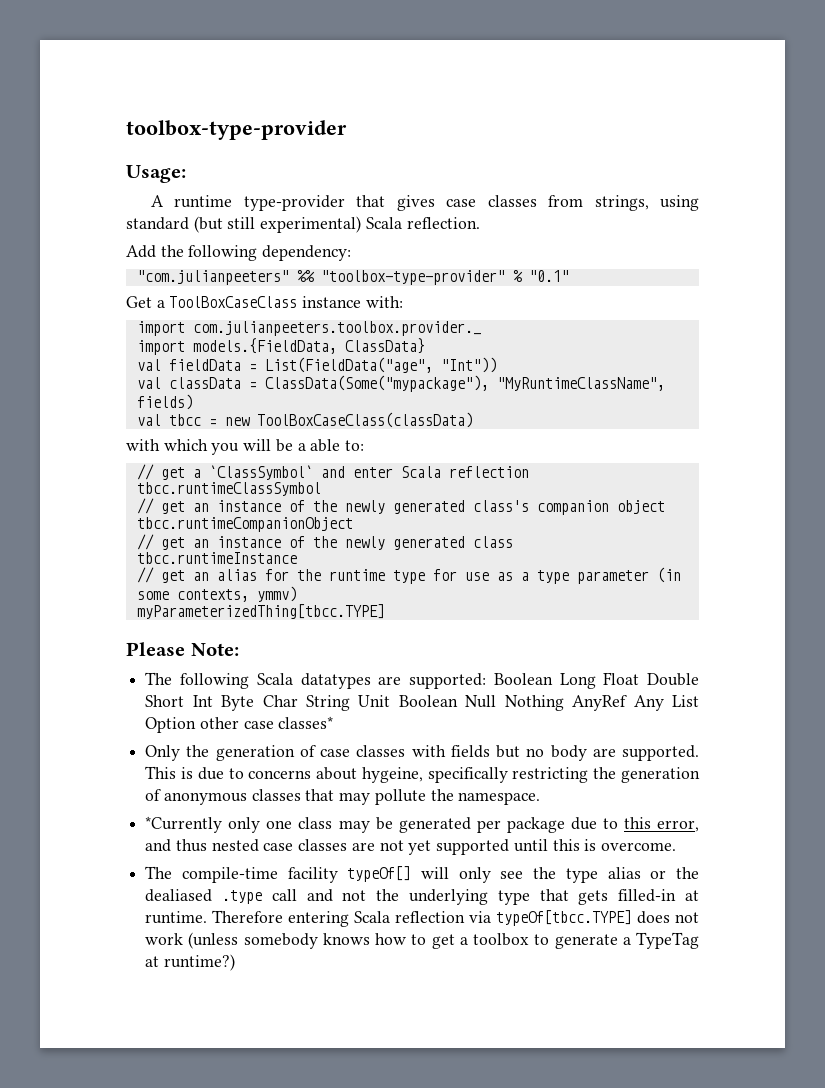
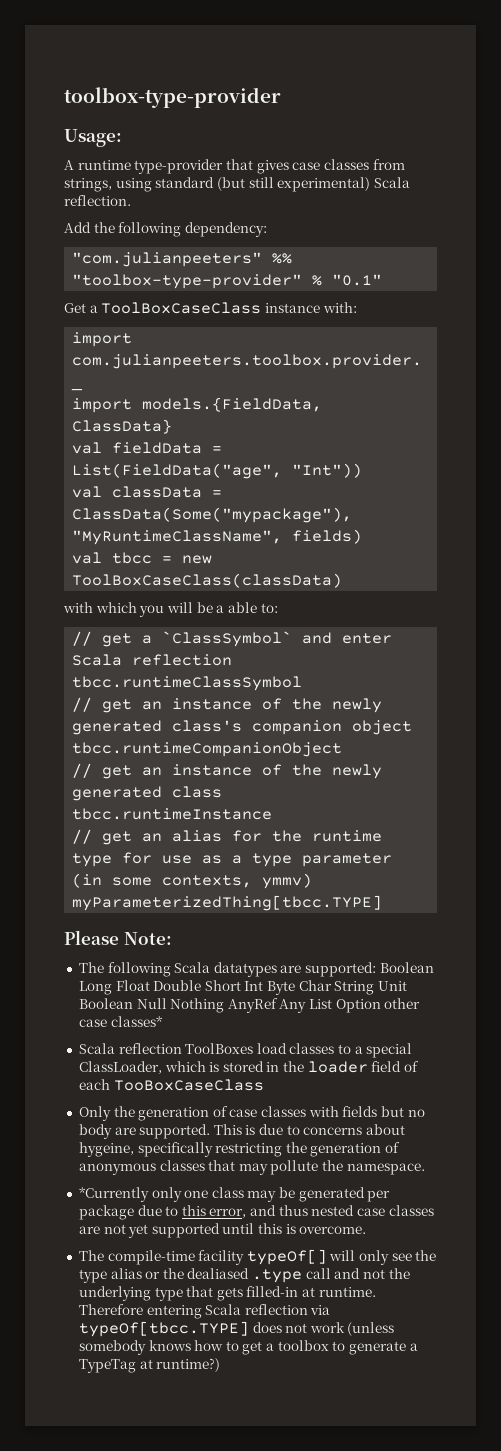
(334, 722) none -> [78,1043,413,1058] [78,1061,420,1074] [78,1079,264,1091] // Scala reflection ToolBoxes load classes to a special ClassLoader, which is stored in the loader field of each TooBoxCaseClass

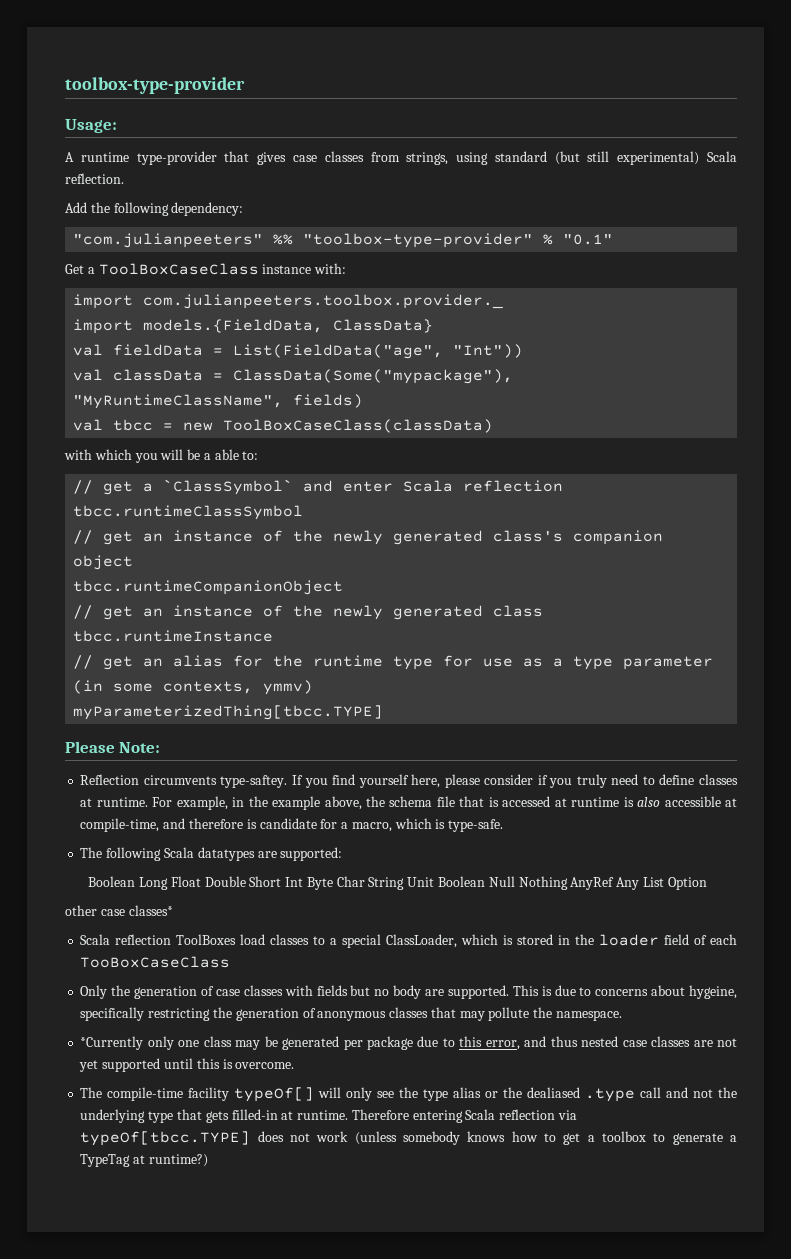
(172, 938) none -> [80,774,739,788] [80,796,738,810] [80,818,504,832] // Reflection circumvents type-saftey. If you find yourself here, please consider if you truly need to define classes at runtime. For example, in the example above, the schema file that is accessed at runtime is also accessible at compile-time, and therefore is candidate for a macro, which is type-safe.
(377, 969) none -> (343, 854) //
(381, 1006) none -> (707, 883) //

